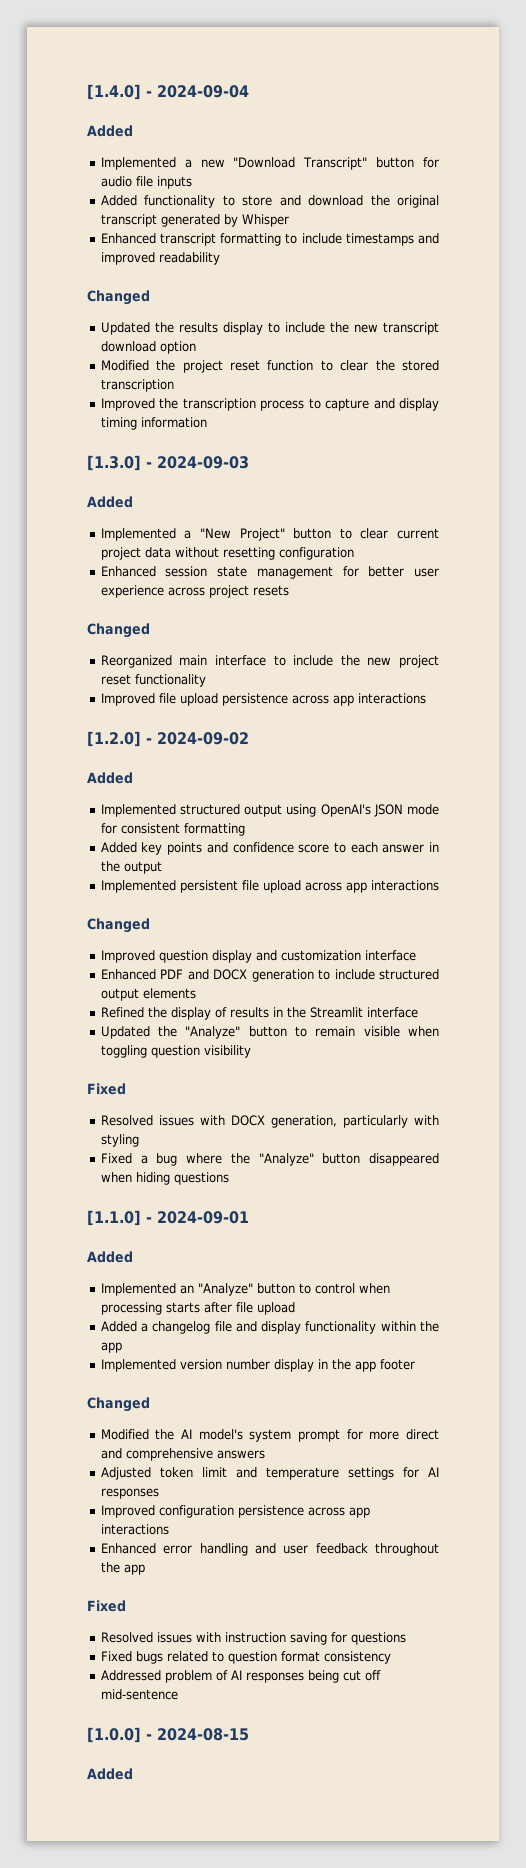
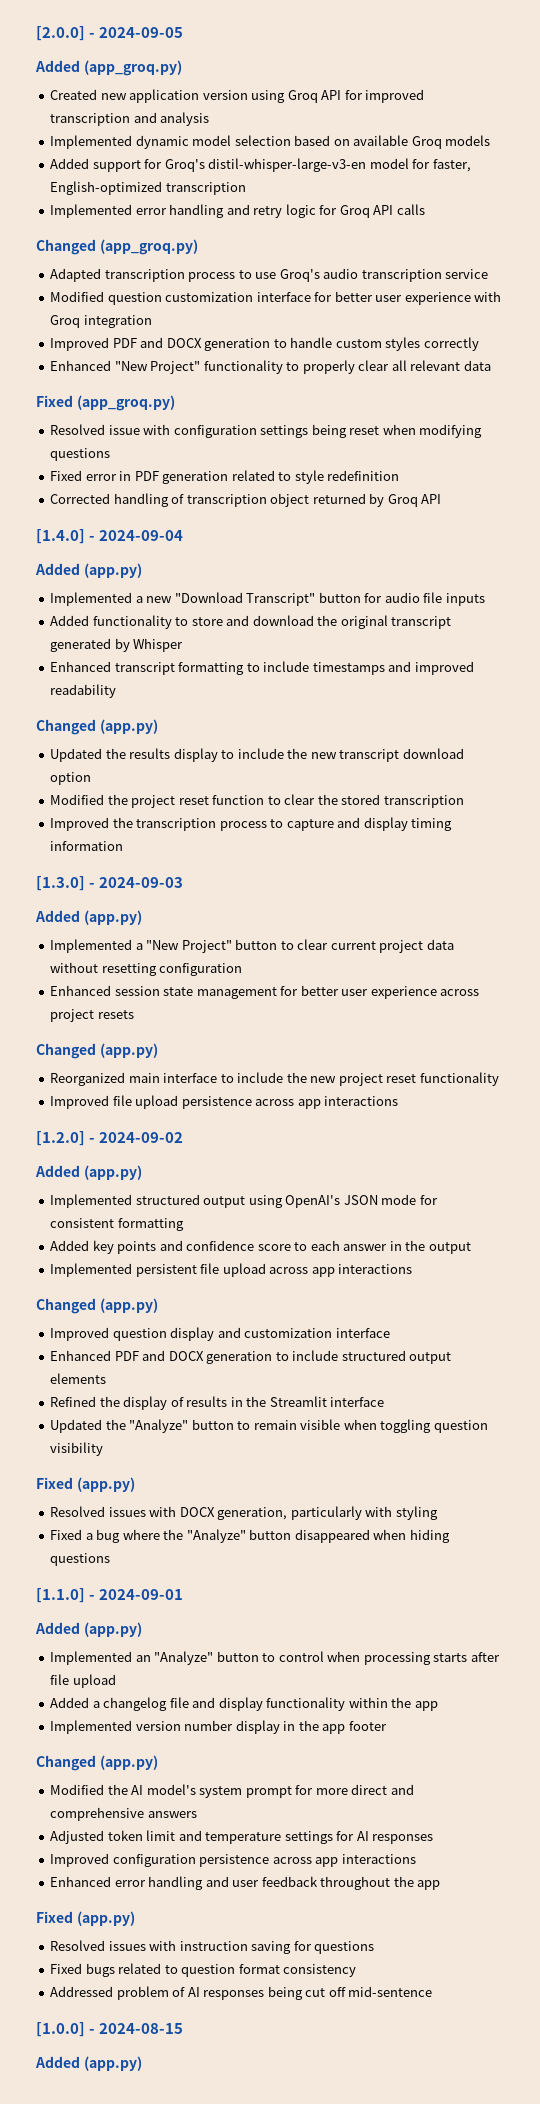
(87, 92) none -> [36,26,184,41] [35,60,182,76] [50,89,425,103] [50,112,210,126] [50,135,491,149] [50,158,471,172] [50,181,246,195] [50,204,425,218] [36,239,198,255] [50,268,489,282] [50,291,502,305] [50,315,152,328] [50,337,479,351] [50,360,491,374] [36,395,175,411] [50,424,483,438] [50,448,111,461] [50,470,400,484] [50,493,442,507] [2.0.0] - 2024-09-05 // Added (app_groq.py) // Created new application version using Groq API for improved transcription and analysis // Implemented dynamic model selection based on available Groq models // Added support for Groq's distil-whisper-large-v3-en model for faster, English-optimized transcription // Implemented error handling and retry logic for Groq API calls // Changed (app_groq.py) // Adapted transcription process to use Groq's audio transcription service // Modified question customization interface for better user experience with Groq integration // Improved PDF and DOCX generation to handle custom styles correctly // Enhanced "New Project" functionality to properly clear all relevant data // Fixed (app_groq.py) // Resolved issue with configuration settings being reset when modifying questions // Fixed error in PDF generation related to style redefinition // Corrected handling of transcription object returned by Groq API //
(133, 131) none -> [83,563,142,578] (app.py)
(150, 297) none -> [99,719,158,734] (app.py)
(133, 502) none -> [83,910,142,925] (app.py)
(150, 630) none -> [99,1043,158,1058] (app.py)
(133, 778) none -> [83,1165,142,1180] (app.py)
(150, 925) none -> [99,1298,158,1313] (app.py)
(126, 1089) none -> [76,1477,135,1492] (app.py)
(133, 1257) none -> [83,1622,142,1637] (app.py)
(150, 1404) none -> [99,1755,158,1770] (app.py)
(126, 1606) none -> [76,1911,135,1926] (app.py)
(133, 1774) none -> [83,2056,142,2071] (app.py)

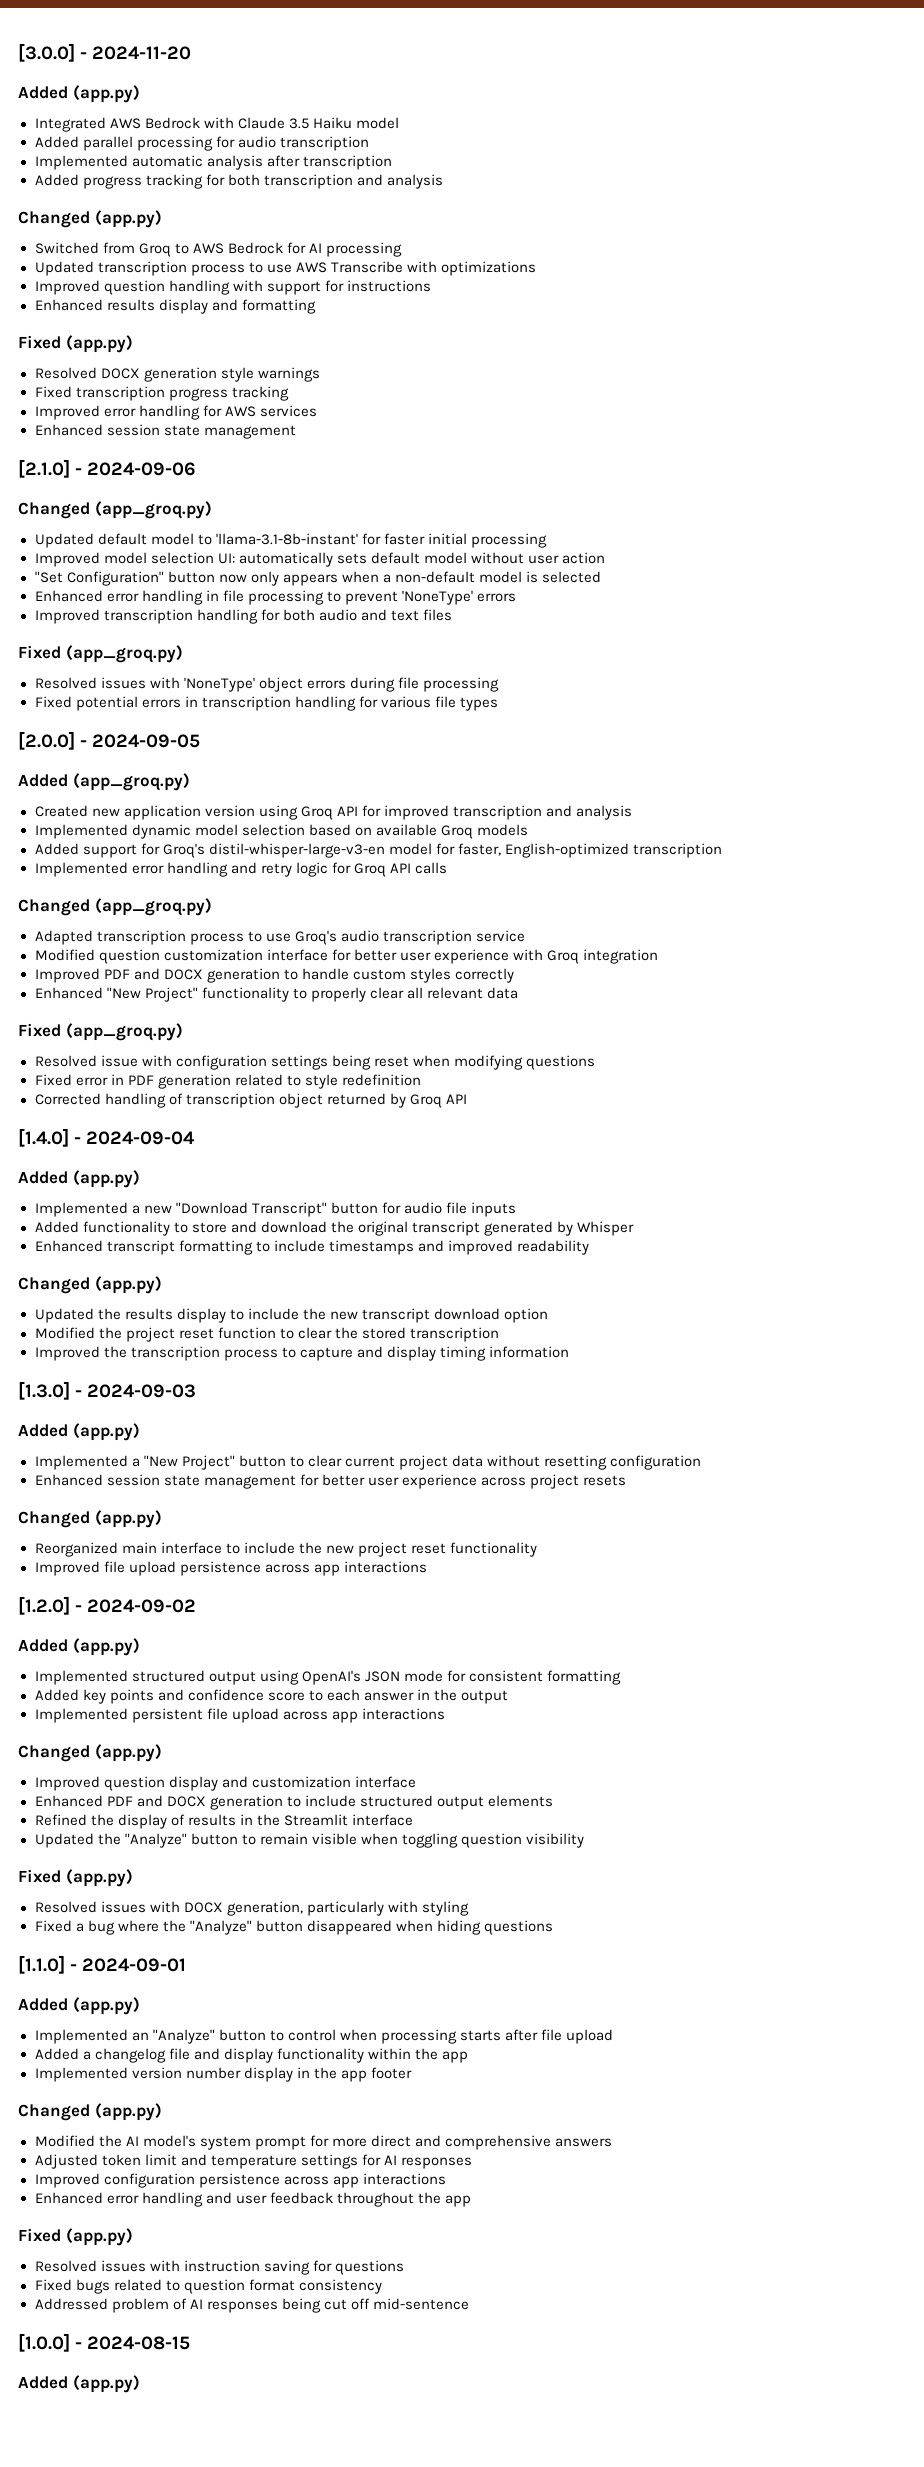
(36, 33) none -> [18,43,192,62] [18,85,140,103] [34,117,399,132] [34,136,369,151] [34,155,392,170] [34,174,443,189] [18,210,162,228] [34,242,402,257] [34,261,536,276] [34,280,431,295] [34,299,316,314] [18,335,133,353] [34,367,320,382] [34,386,289,401] [34,405,317,420] [34,424,296,439] [18,459,197,478] [18,501,212,519] [34,533,547,548] [34,552,605,567] [34,571,602,586] [34,590,516,605] [34,609,452,624] [18,645,183,663] [34,677,499,692] [34,696,498,711] [3.0.0] - 2024-11-20 // Added (app.py) // Integrated AWS Bedrock with Claude 3.5 Haiku model // Added parallel processing for audio transcription // Implemented automatic analysis after transcription // Added progress tracking for both transcription and analysis // Changed (app.py) // Switched from Groq to AWS Bedrock for AI processing // Updated transcription process to use AWS Transcribe with optimizations // Improved question handling with support for instructions // Enhanced results display and formatting // Fixed (app.py) // Resolved DOCX generation style warnings // Fixed transcription progress tracking // Improved error handling for AWS services // Enhanced session state management // [2.1.0] - 2024-09-06 // Changed (app_groq.py) // Updated default model to 'llama-3.1-8b-instant' for faster initial processing // Improved model selection UI: automatically sets default model without user action // "Set Configuration" button now only appears when a non-default model is selected // Enhanced error handling in file processing to prevent 'NoneType' errors // Improved transcription handling for both audio and text files // Fixed (app_groq.py) // Resolved issues with 'NoneType' object errors during file processing // Fixed potential errors in transcription handling for various file types //

